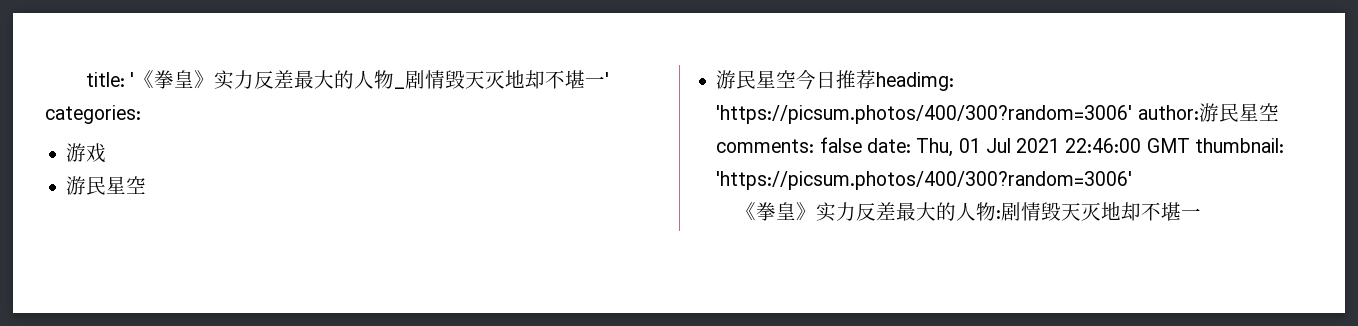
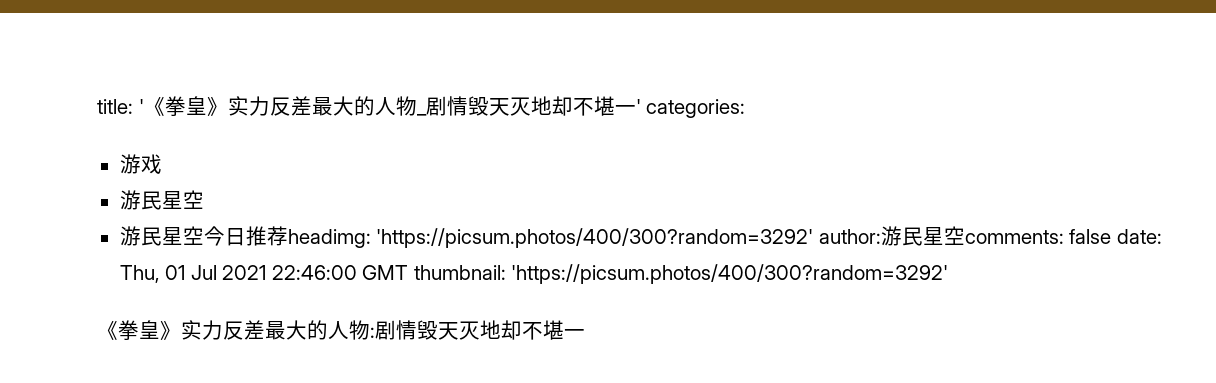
[716,105,1133,124] 'https://picsum.photos/400/300?random=3006' -> [376,228,814,248] 'https://picsum.photos/400/300?random=3292'
[716,171,1133,190] 'https://picsum.photos/400/300?random=3006' -> [511,264,949,284] 'https://picsum.photos/400/300?random=3292'

